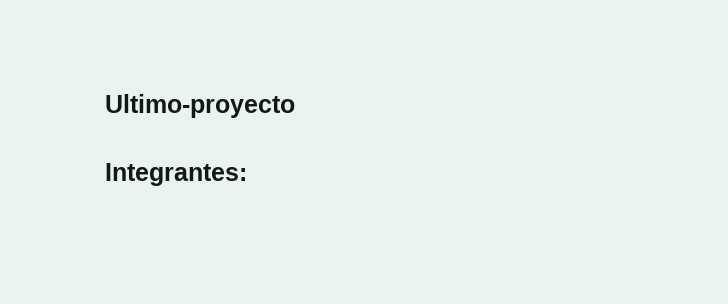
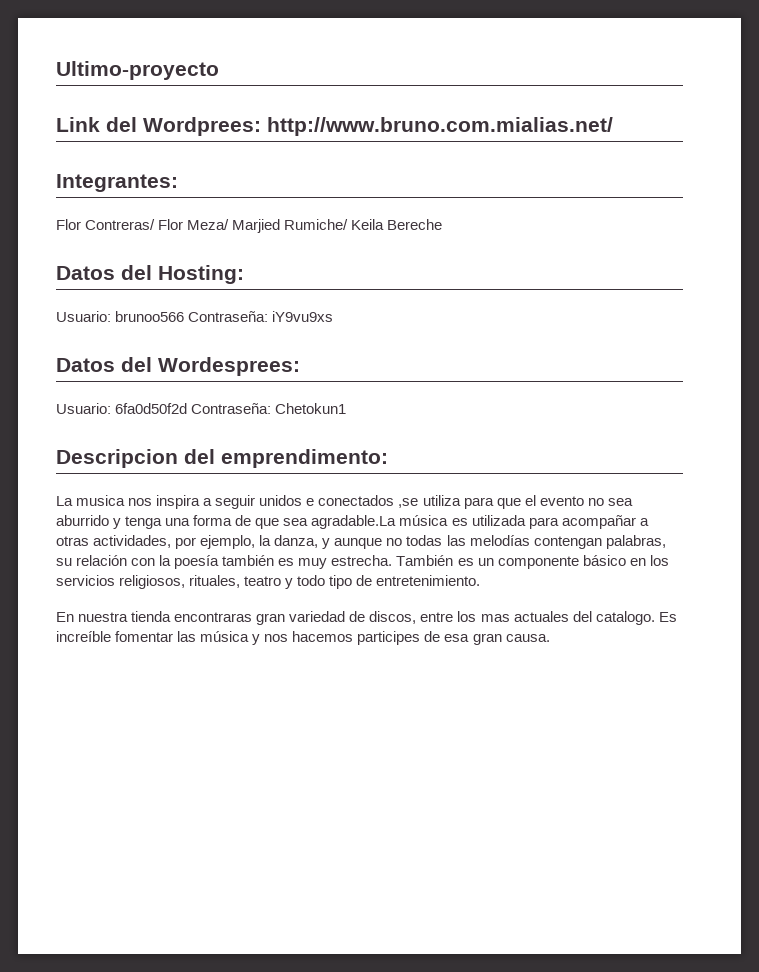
[105,163,247,186] Integrantes: -> [56,117,613,136] [56,174,178,192] [56,219,443,233] [56,265,244,284] [56,311,334,322] [56,357,300,376] [56,403,347,414] [56,449,388,468] [56,495,633,509] [56,515,649,529] [56,535,666,549] [56,555,669,569] [56,575,481,589] [56,611,677,625] [56,631,550,645] Link del Wordprees: http://www.bruno.com.mialias.net/ // Integrantes: // Flor Contreras/ Flor Meza/ Marjied Rumiche/ Keila Bereche // Datos del Hosting: // Usuario: brunoo566 Contraseña: iY9vu9xs // Datos del Wordesprees: // Usuario: 6fa0d50f2d Contraseña: Chetokun1 // Descripcion del emprendimento: // La musica nos inspira a seguir unidos e conectados ,se utiliza para que el evento no sea aburrido y tenga una forma de que sea agradable.La música es utilizada para acompañar a otras actividades, por ejemplo, la danza, y aunque no todas las melodías contengan palabras, su relación con la poesía también es muy estrecha. También es un componente básico en los servicios religiosos, rituales, teatro y todo tipo de entretenimiento. // En nuestra tienda encontraras gran variedad de discos, entre los mas actuales del catalogo. Es increíble fomentar las música y nos hacemos participes de esa gran causa.

